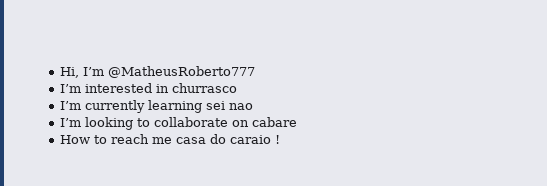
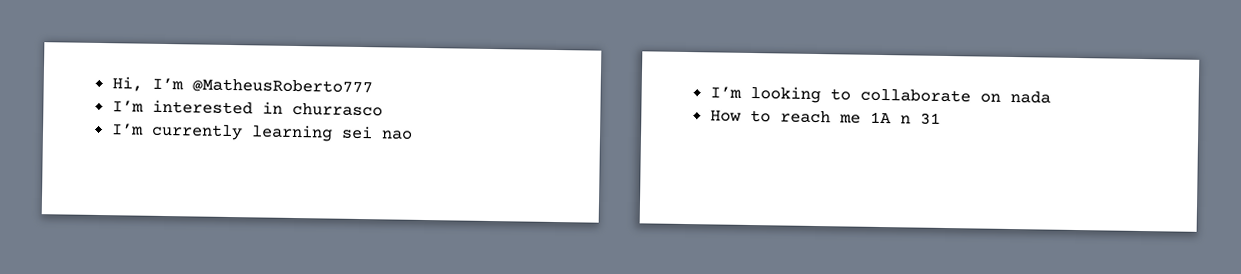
[252,117,298,127] cabare -> [1009,90,1051,104] nada
[176,134,281,144] casa do caraio ! -> [869,111,941,125] 1A n 31

